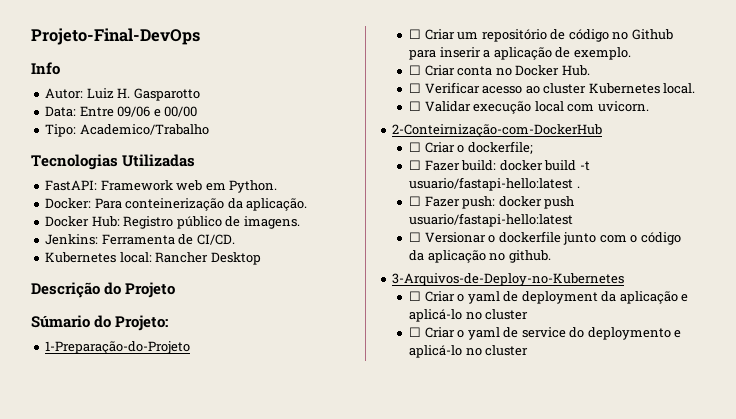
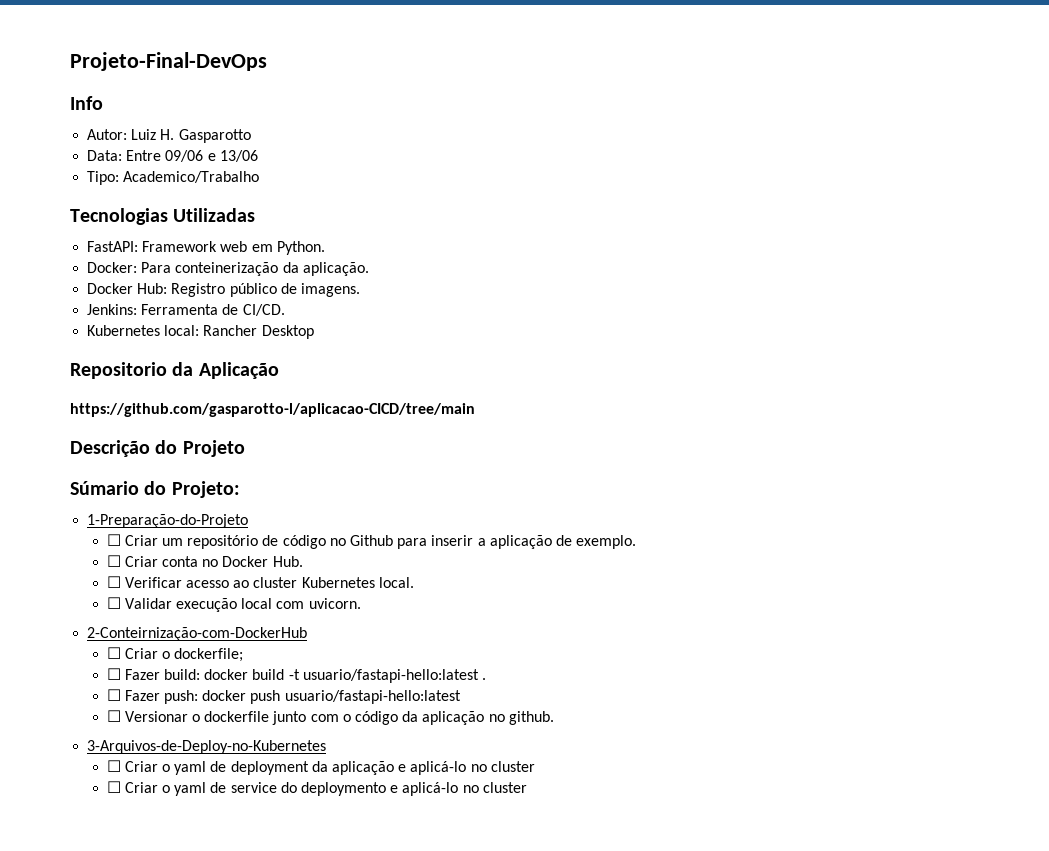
[164,106,198,117] 00/00 -> [219,150,258,162] 13/06
(261, 258) none -> [70,362,279,379] [70,403,475,417] // Repositorio da Aplicação // https://github.com/gasparotto-l/aplicacao-CICD/tree/main

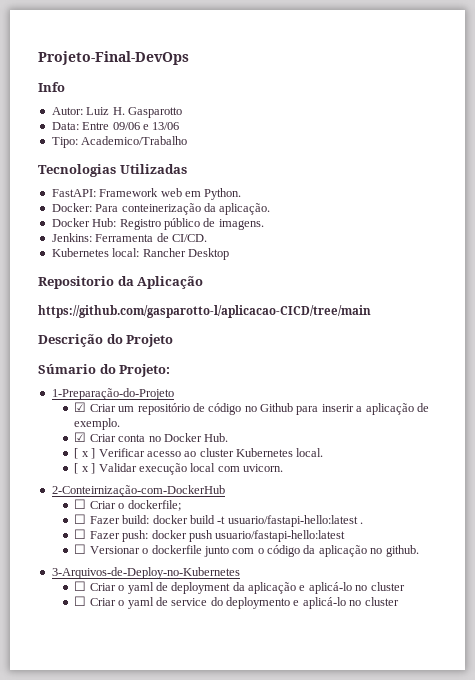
[106,534,121,546] ☐ -> [74,402,87,412] ☑
[106,555,121,567] ☐ -> [74,432,87,442] ☑
[106,576,121,588] ☐ -> [74,448,96,459] [ x ]
[106,597,121,609] ☐ -> [74,463,96,474] [ x ]

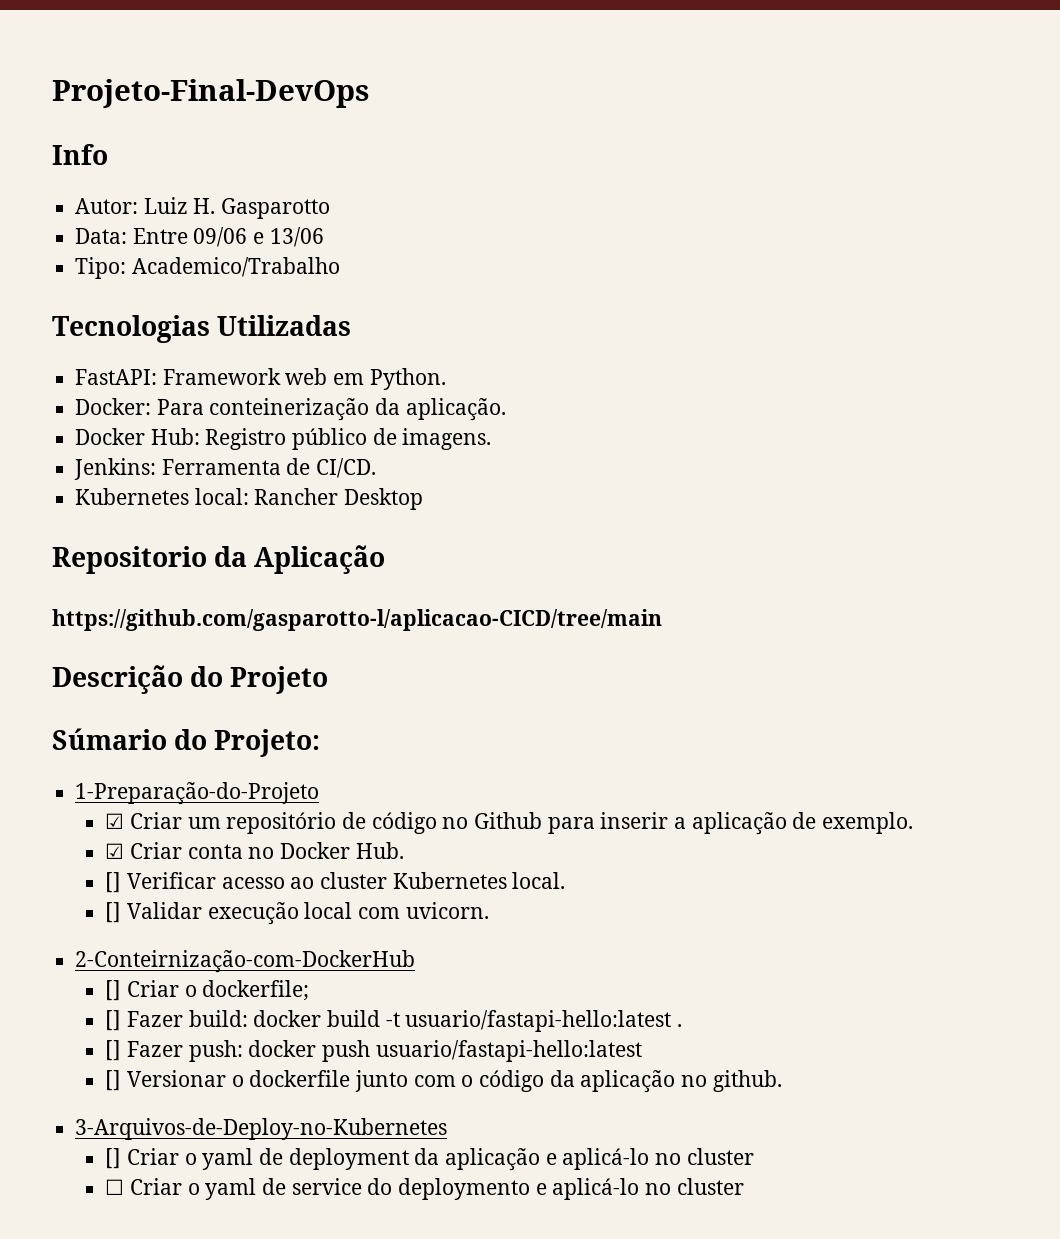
[74,448,96,459] [ x ] -> [105,872,122,893] []
[74,463,96,474] [ x ] -> [105,902,122,923] []
[74,499,87,509] ☐ -> [105,980,122,1001] []
[74,514,87,524] ☐ -> [105,1010,122,1031] []
[74,529,87,539] ☐ -> [105,1040,122,1061] []
[74,544,87,554] ☐ -> [105,1070,122,1091] []
[74,581,87,591] ☐ -> [105,1148,122,1169] []

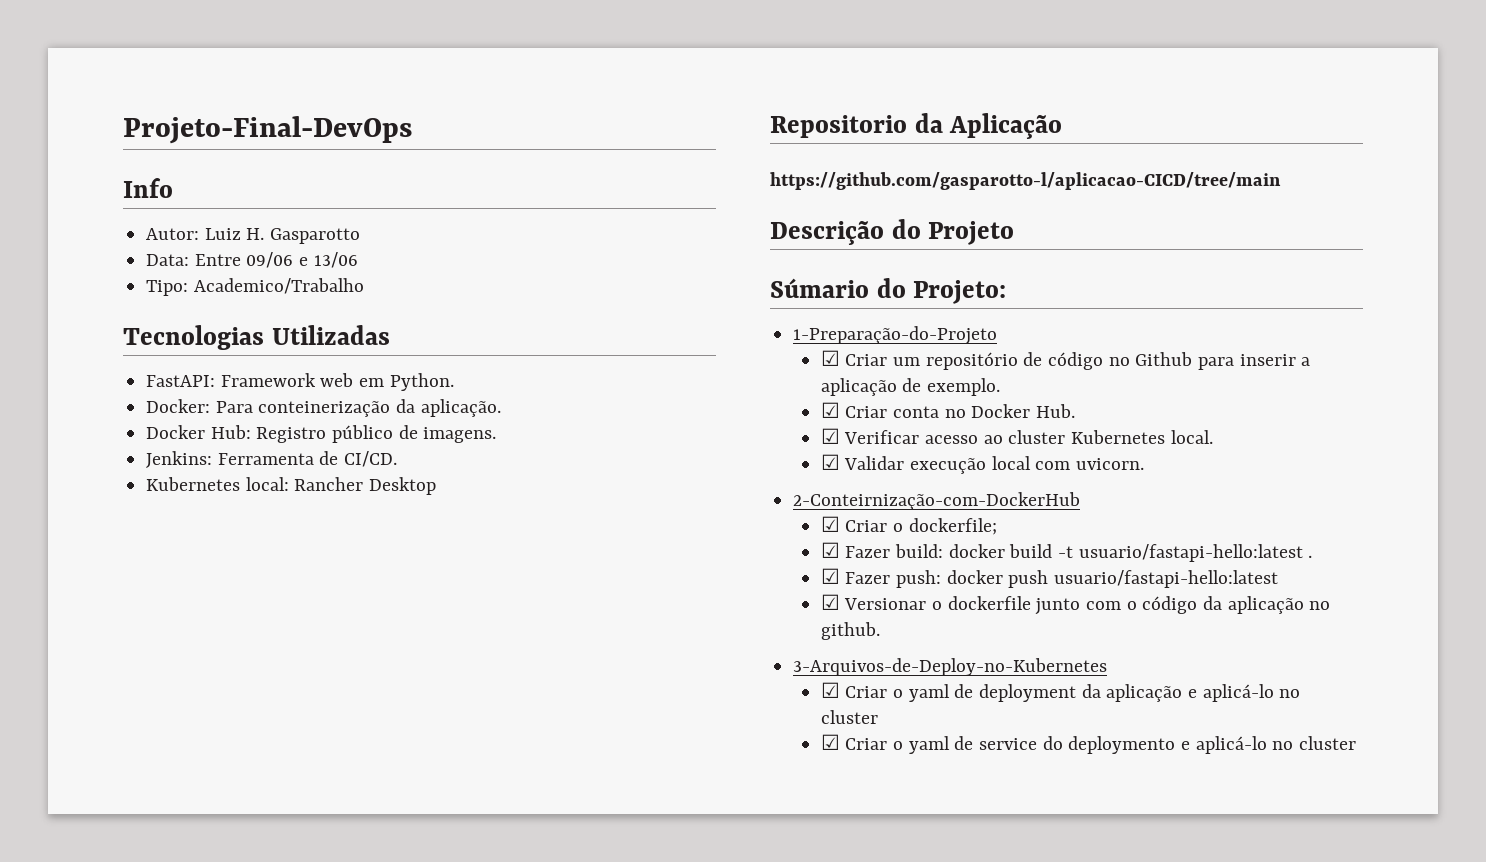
[105,872,122,893] [] -> [820,428,840,444] ☑
[105,902,122,923] [] -> [820,454,840,470] ☑
[105,980,122,1001] [] -> [820,516,840,532] ☑
[105,1010,122,1031] [] -> [820,542,840,558] ☑
[105,1040,122,1061] [] -> [820,568,840,584] ☑
[105,1070,122,1091] [] -> [820,594,840,610] ☑
[105,1148,122,1169] [] -> [820,682,840,698] ☑
[105,1179,125,1195] ☐ -> [820,734,840,750] ☑

